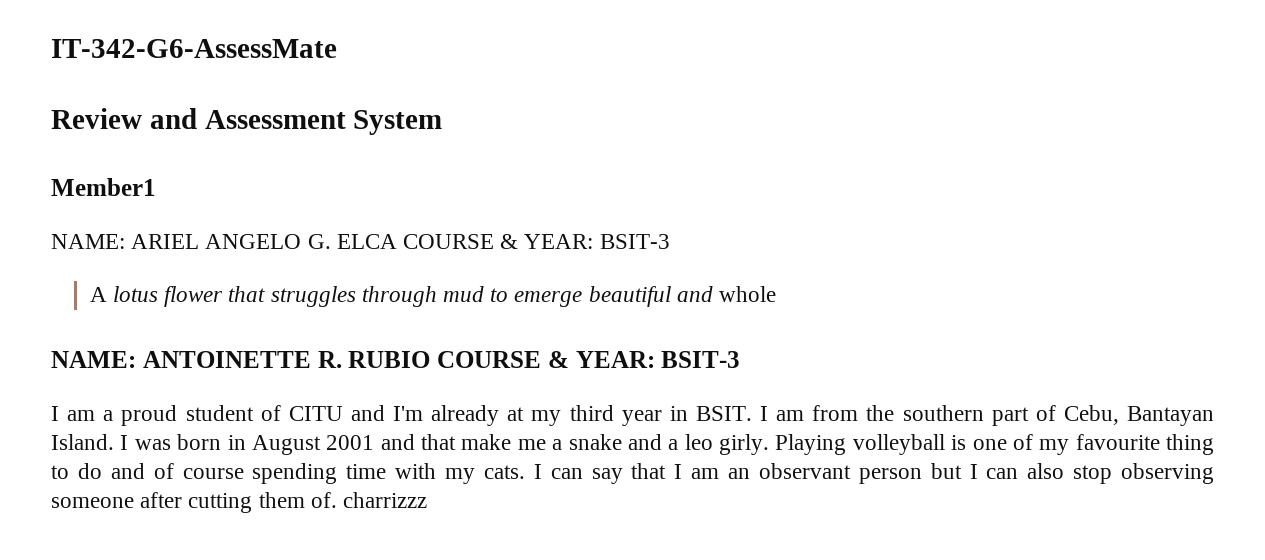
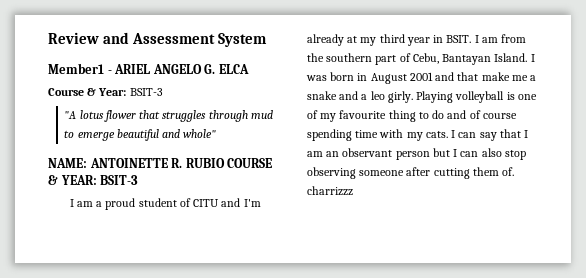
[51,39,337,58] IT-342-G6-AssessMate // -> (48, 38) none
[51,234,125,249] // NAME: -> [107,70,112,74] -
[403,234,670,249] [89,287,107,302] COURSE & YEAR: BSIT-3 // A -> [48,88,163,96] [64,111,77,119] // Course & Year: BSIT-3 // "A
[719,286,777,302] whole -> [183,129,217,138] whole"

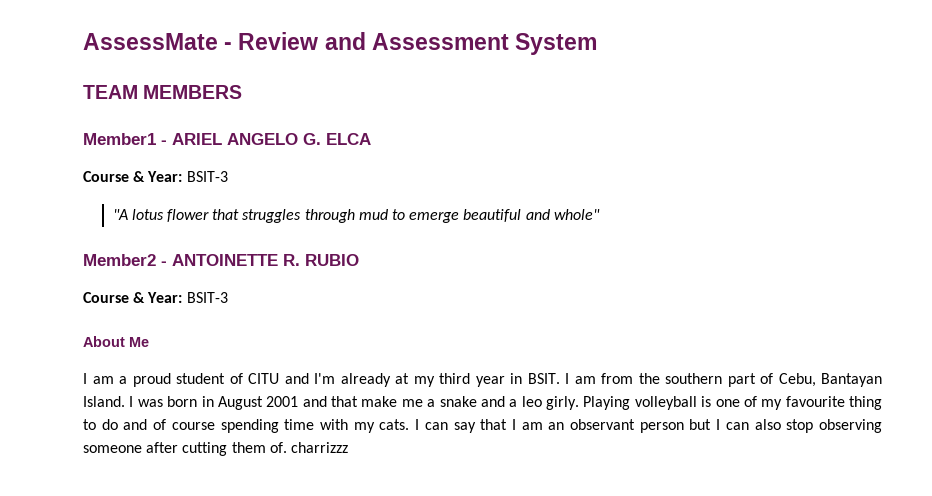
(48, 38) none -> [83,33,233,50] AssessMate -
(268, 40) none -> [83,85,243,99] // TEAM MEMBERS
[48,158,87,168] NAME: -> [83,254,167,266] Member2 -
[227,158,273,168] [48,175,139,185] COURSE & YEAR: BSIT-3 -> [83,292,228,303] [83,336,149,347] // Course & Year: BSIT-3 // About Me

